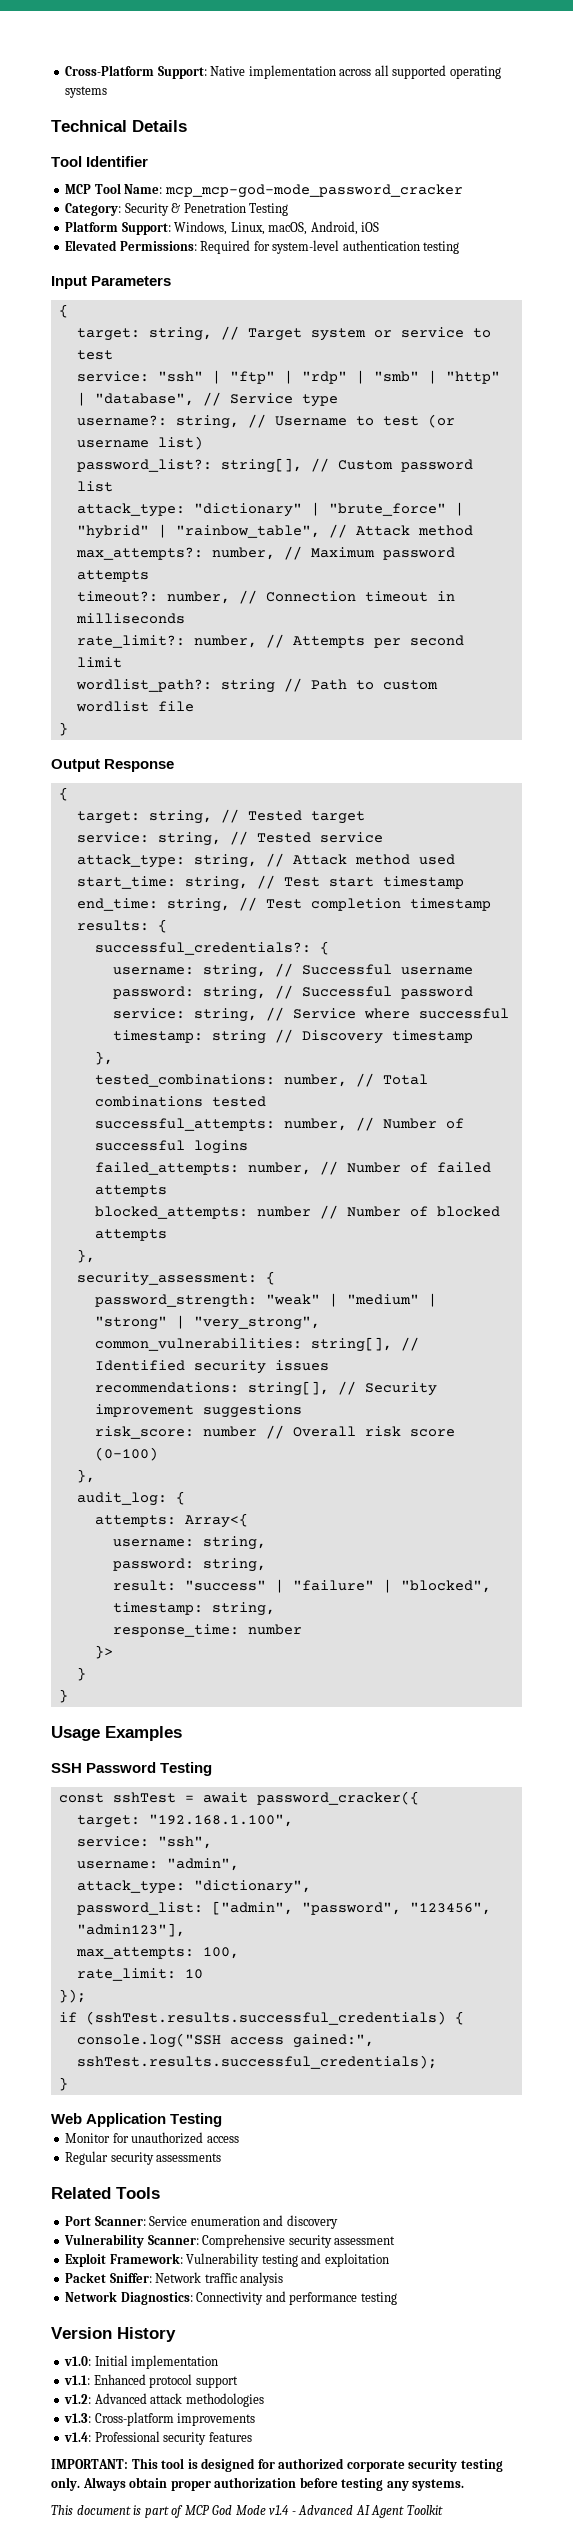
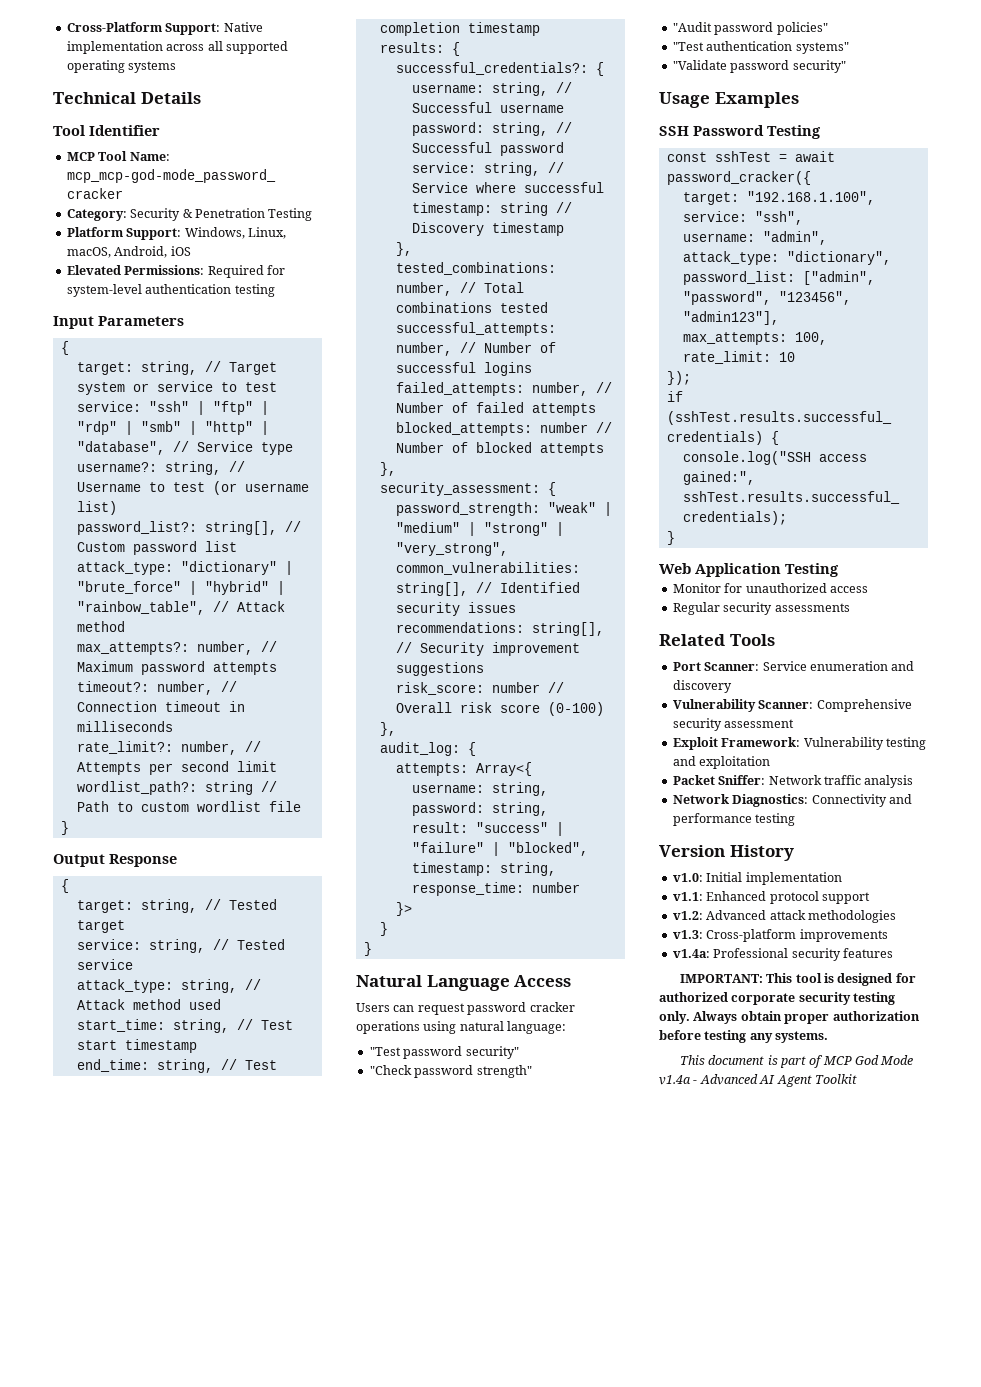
(68, 1696) none -> [356,975,572,991] [356,1002,575,1015] [356,1021,567,1034] [369,1046,519,1059] [369,1065,532,1078] [672,22,828,35] [672,41,849,54] [672,60,846,73] // Natural Language Access // Users can request password cracker operations using natural language: // "Test password security" // "Check password strength" // "Audit password policies" // "Test authentication systems" // "Validate password security"
[64,2432,92,2442] v1.4: -> [672,949,710,958] v1.4a:
[269,2505,290,2515] v1.4 -> [659,1075,691,1085] v1.4a

